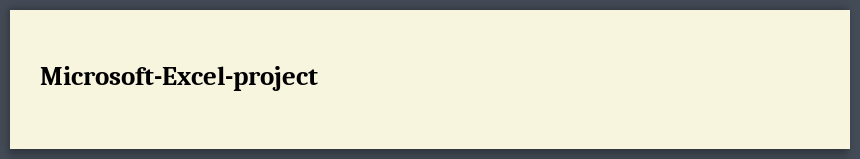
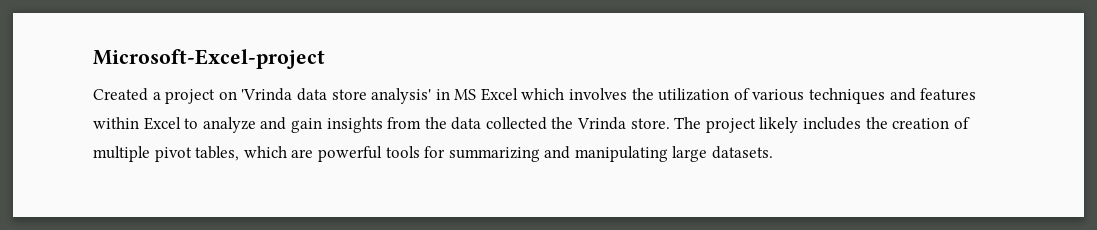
(318, 78) none -> [93,88,977,104] [93,117,970,133] [93,146,774,162] // Created a project on 'Vrinda data store analysis' in MS Excel which involves the utilization of various techniques and features within Excel to analyze and gain insights from the data collected the Vrinda store. The project likely includes the creation of multiple pivot tables, which are powerful tools for summarizing and manipulating large datasets.

